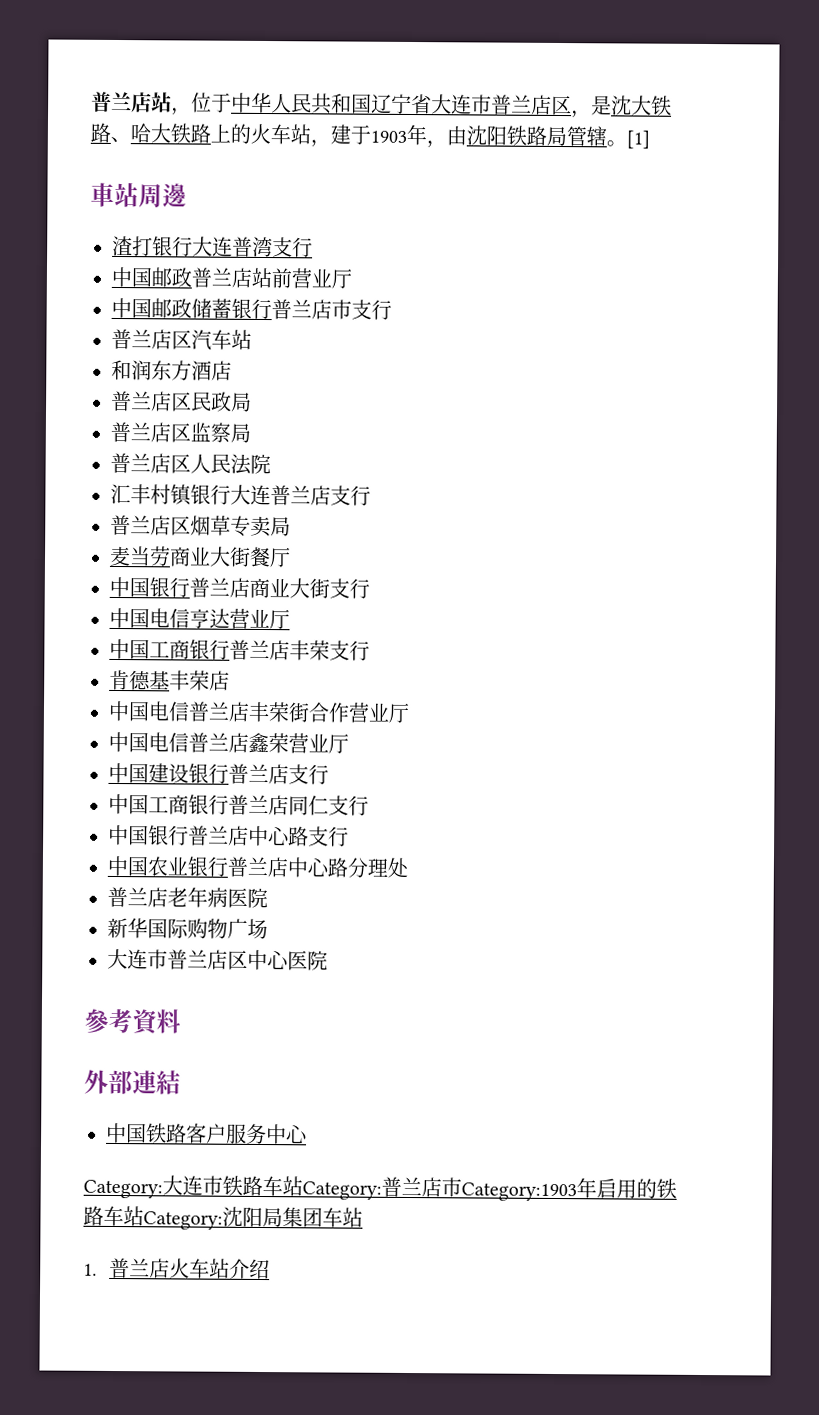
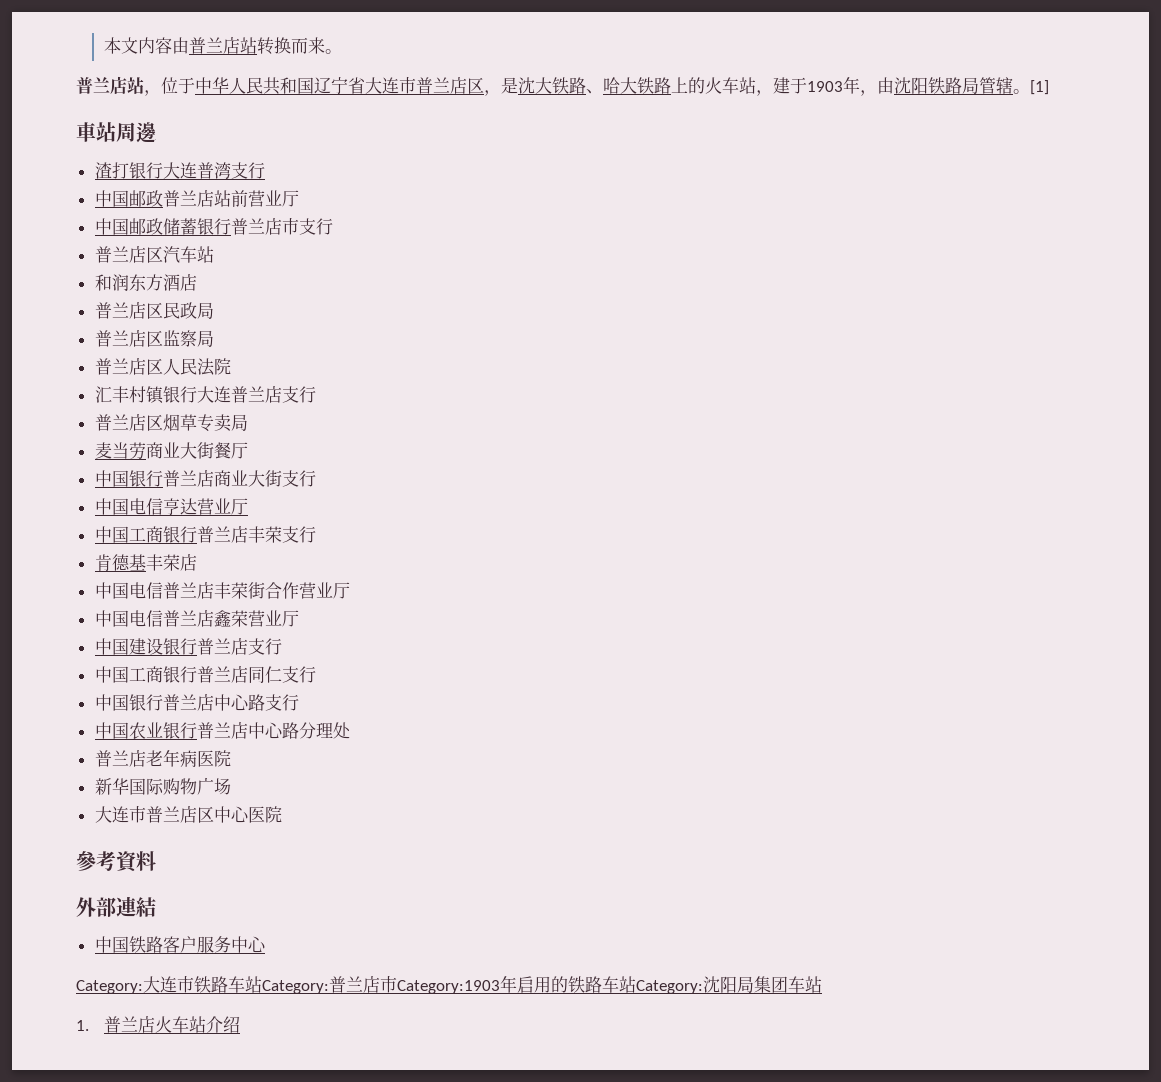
(91, 101) none -> [103,37,342,55] 本文内容由普兰店站转换而来。 //

